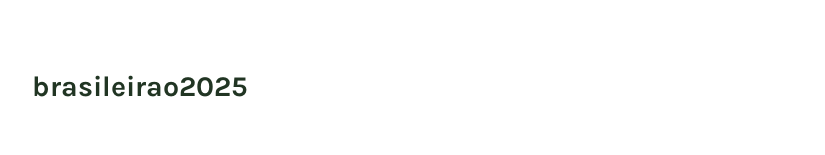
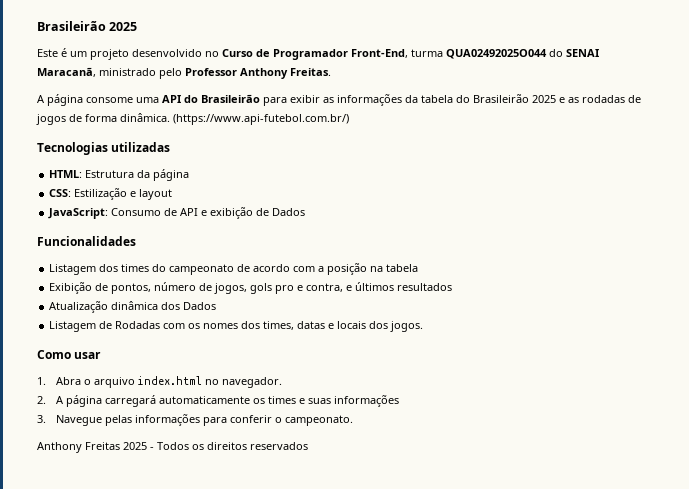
[32,75,248,97] brasileirao2025 -> [37,21,138,31] [37,48,599,60] [37,67,331,79] [37,94,641,106] [36,113,349,125] [37,142,171,155] [49,169,190,181] [49,188,173,200] [48,207,306,219] [37,236,136,246] [49,263,419,275] [49,282,453,294] [49,301,217,313] [49,321,424,332] [37,350,102,359] [37,376,283,388] [37,395,400,407] [37,414,354,426] [37,442,308,453] Brasileirão 2025 // Este é um projeto desenvolvido no Curso de Programador Front-End, turma QUA02492025O044 do SENAI Maracanã, ministrado pelo Professor Anthony Freitas. // A página consome uma API do Brasileirão para exibir as informações da tabela do Brasileirão 2025 e as rodadas de jogos de forma dinâmica. (https://www.api-futebol.com.br/) // Tecnologias utilizadas // HTML: Estrutura da página // CSS: Estilização e layout // JavaScript: Consumo de API e exibição de Dados // Funcionalidades // Listagem dos times do campeonato de acordo com a posição na tabela // Exibição de pontos, número de jogos, gols pro e contra, e últimos resultados // Atualização dinâmica dos Dados // Listagem de Rodadas com os nomes dos times, datas e locais dos jogos. // Como usar // 1. Abra o arquivo index.html no navegador. // 2. A página carregará automaticamente os times e suas informações // 3. Navegue pelas informações para conferir o campeonato. // Anthony Freitas 2025 - Todos os direitos reservados

